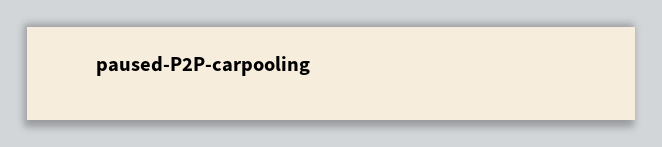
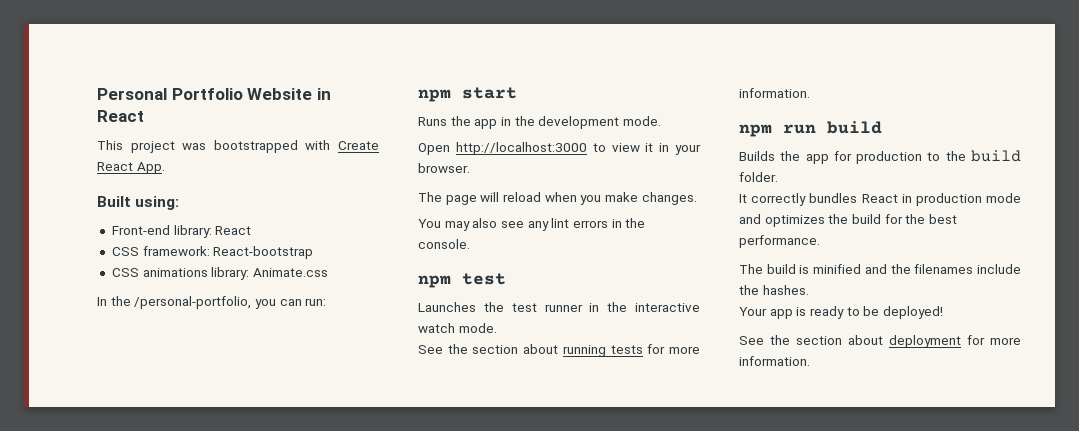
[96,56,310,76] paused-P2P-carpooling -> [97,88,331,100] [97,110,144,122] [97,140,379,153] [97,162,165,174] [97,196,180,210] [111,225,252,238] [111,246,314,259] [111,267,328,280] [97,296,327,309] [418,87,517,102] [418,116,661,129] [418,142,701,155] [418,163,470,173] [418,192,697,205] [418,218,646,231] [418,239,470,249] [418,273,506,288] [418,302,700,312] [418,323,497,333] [418,344,700,357] [739,88,810,98] [739,121,882,137] [739,150,1021,164] [739,172,778,182] [739,193,1021,206] [739,214,957,227] [739,235,820,248] [739,264,1021,274] [739,285,809,295] [739,306,943,319] [739,335,1021,348] [739,356,810,366] Personal Portfolio Website in React // This project was bootstrapped with Create React App. // Built using: // Front-end library: React // CSS framework: React-bootstrap // CSS animations library: Animate.css // In the /personal-portfolio, you can run: // npm start // Runs the app in the development mode. // Open http://localhost:3000 to view it in your browser. // The page will reload when you make changes. // You may also see any lint errors in the console. // npm test // Launches the test runner in the interactive watch mode. // See the section about running tests for more information. // npm run build // Builds the app for production to the build folder. // It correctly bundles React in production mode and optimizes the build for the best performance. // The build is minified and the filenames include the hashes. // Your app is ready to be deployed! // See the section about deployment for more information.

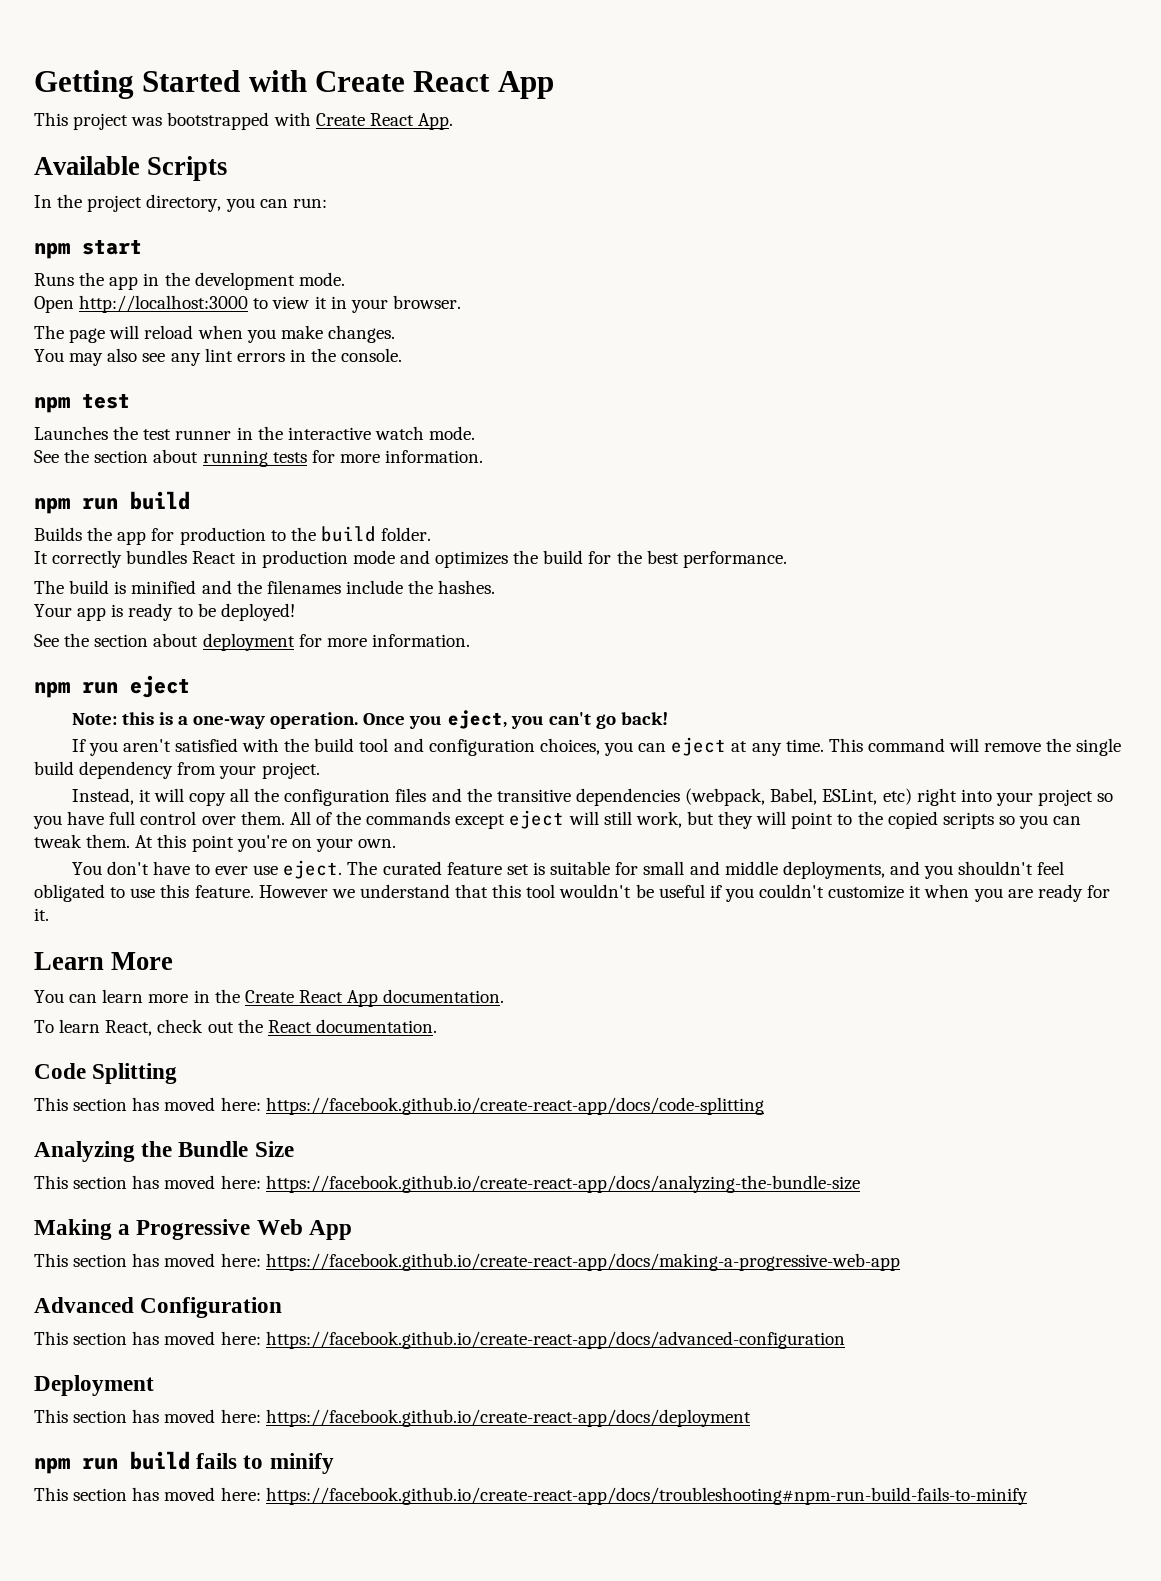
[97,88,331,100] [97,110,144,122] Personal Portfolio Website in React -> [34,70,554,99] Getting Started with Create React App
[97,196,180,210] [111,225,252,238] [111,246,314,259] [111,267,328,280] Built using: // Front-end library: React // CSS framework: React-bootstrap // CSS animations library: Animate.css -> [34,156,228,181] Available Scripts
[134,296,252,309] /personal-portfolio, -> [87,194,222,212] project directory,
(810, 361) none -> [34,675,190,698] [71,710,669,729] [71,737,1122,756] [34,761,320,779] [71,788,1114,806] [33,810,1082,829] [34,834,397,852] [71,860,1065,879] [34,884,1110,902] [34,908,49,921] [34,952,174,970] [34,989,505,1007] [34,1019,437,1036] [34,1063,178,1084] [34,1097,764,1115] [34,1141,294,1162] [34,1175,860,1193] [34,1219,352,1240] [34,1253,900,1271] [34,1297,283,1318] [34,1331,845,1349] [34,1375,154,1396] [34,1409,751,1427] [34,1451,334,1474] [34,1487,1028,1505] // npm run eject // Note: this is a one-way operation. Once you eject, you can't go back! // If you aren't satisfied with the build tool and configuration choices, you can eject at any time. This command will remove the single build dependency from your project. // Instead, it will copy all the configuration files and the transitive dependencies (webpack, Babel, ESLint, etc) right into your project so you have full control over them. All of the commands except eject will still work, but they will point to the copied scripts so you can tweak them. At this point you're on your own. // You don't have to ever use eject. The curated feature set is suitable for small and middle deployments, and you shouldn't feel obligated to use this feature. However we understand that this tool wouldn't be useful if you couldn't customize it when you are ready for it. // Learn More // You can learn more in the Create React App documentation. // To learn React, check out the React documentation. // Code Splitting // This section has moved here: https://facebook.github.io/create-react-app/docs/code-splitting // Analyzing the Bundle Size // This section has moved here: https://facebook.github.io/create-react-app/docs/analyzing-the-bundle-size // Making a Progressive Web App // This section has moved here: https://facebook.github.io/create-react-app/docs/making-a-progressive-web-app // Advanced Configuration // This section has moved here: https://facebook.github.io/create-react-app/docs/advanced-configuration // Deployment // This section has moved here: https://facebook.github.io/create-react-app/docs/deployment // npm run build fails to minify // This section has moved here: https://facebook.github.io/create-react-app/docs/troubleshooting#npm-run-build-fails-to-minify

